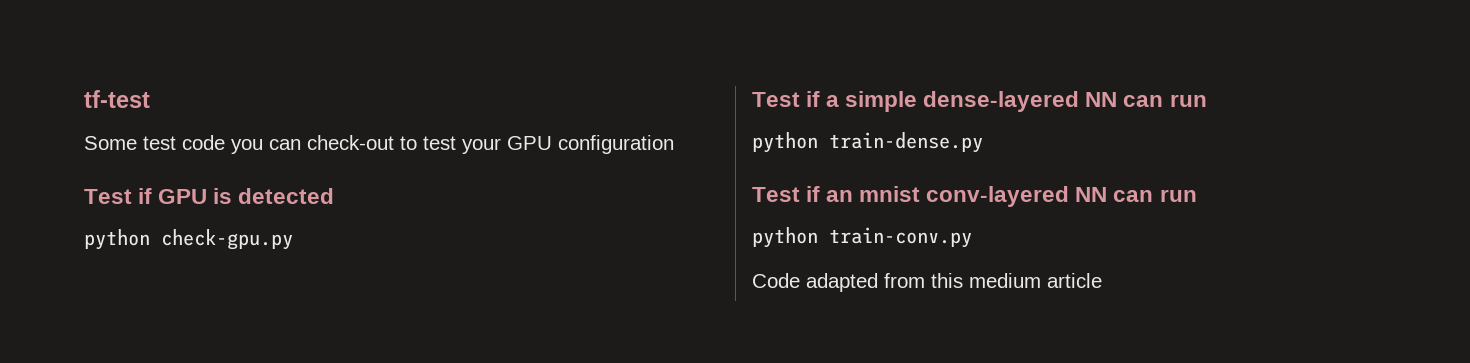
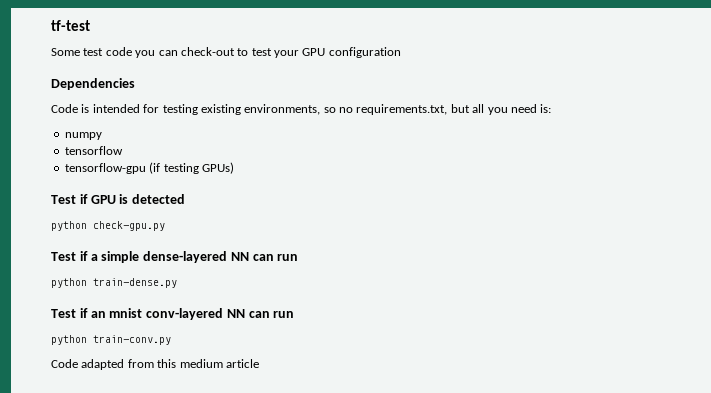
(674, 144) none -> [51,78,135,90] [51,104,552,115] [64,132,102,140] [64,146,123,155] [64,162,234,174] // Dependencies // Code is intended for testing existing environments, so no requirements.txt, but all you need is: // numpy // tensorflow // tensorflow-gpu (if testing GPUs)

